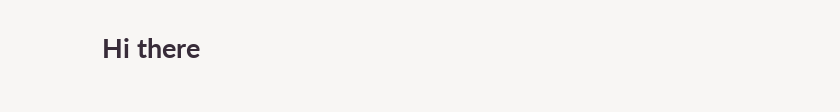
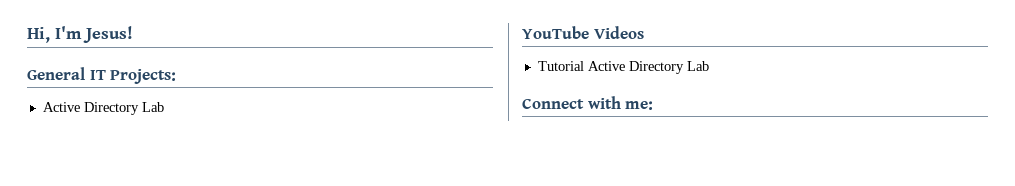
[102,38,201,58] Hi there -> [27,26,133,43] [27,67,177,84] [42,102,164,115] [522,26,644,39] [537,61,709,74] [522,96,654,110] Hi, I'm Jesus! // General IT Projects: // Active Directory Lab // YouTube Videos // Tutorial Active Directory Lab // Connect with me:

